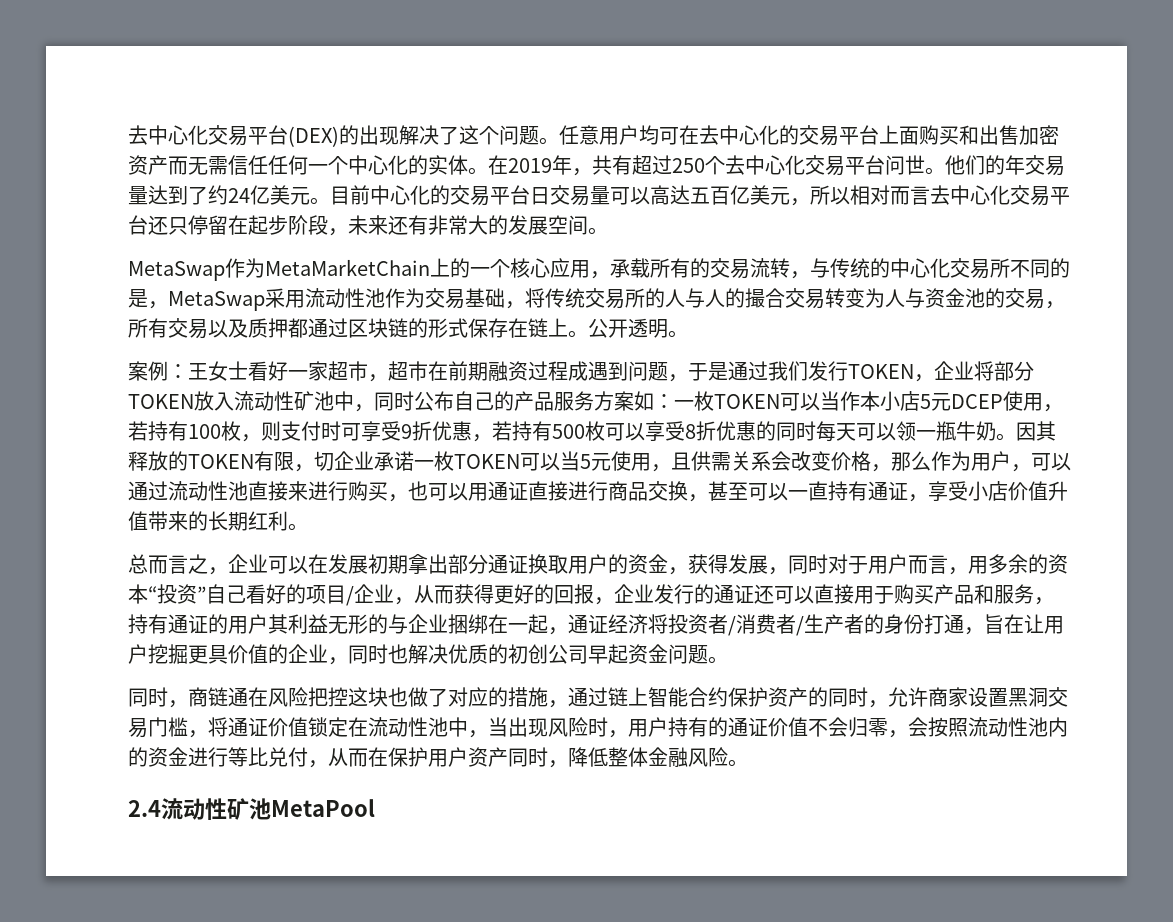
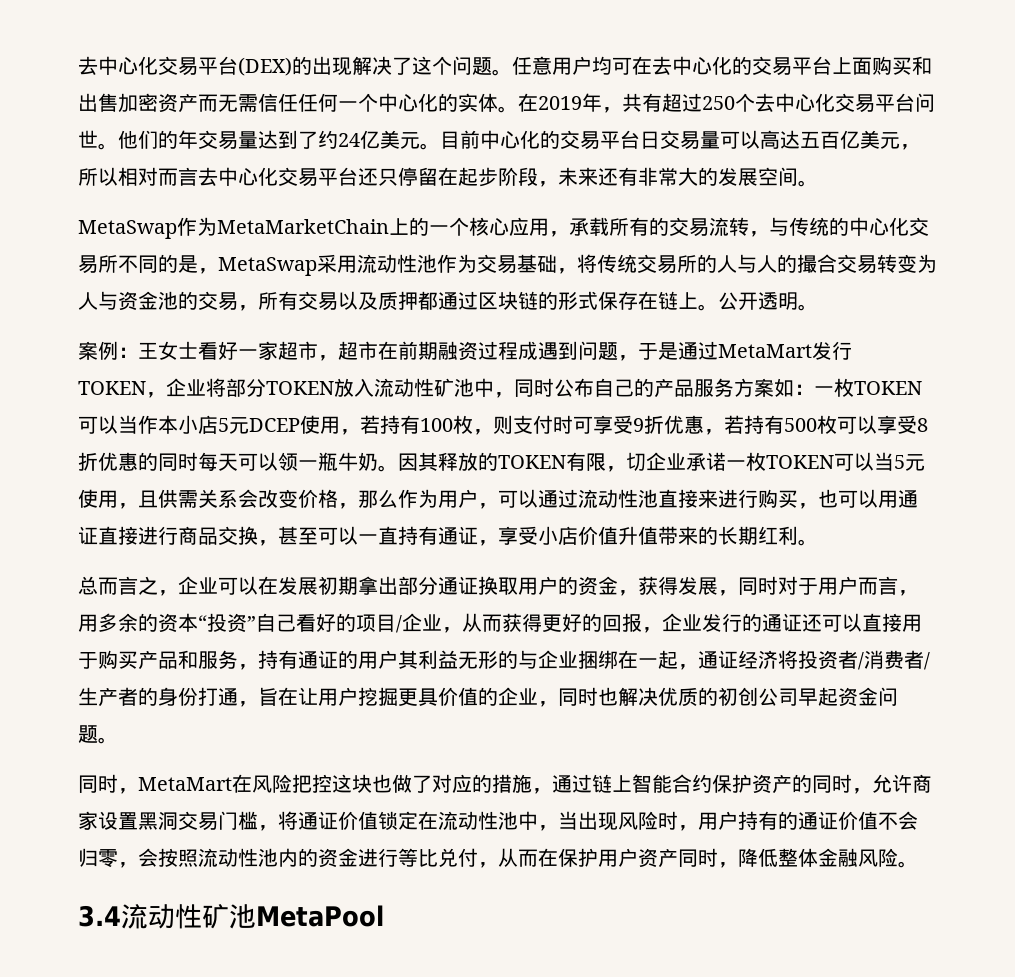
[768,361,808,381] 我们 -> [718,344,812,358] MetaMart
[188,687,248,707] 商链通 -> [138,777,232,791] MetaMart
[128,800,161,817] 2.4 -> [78,905,121,927] 3.4

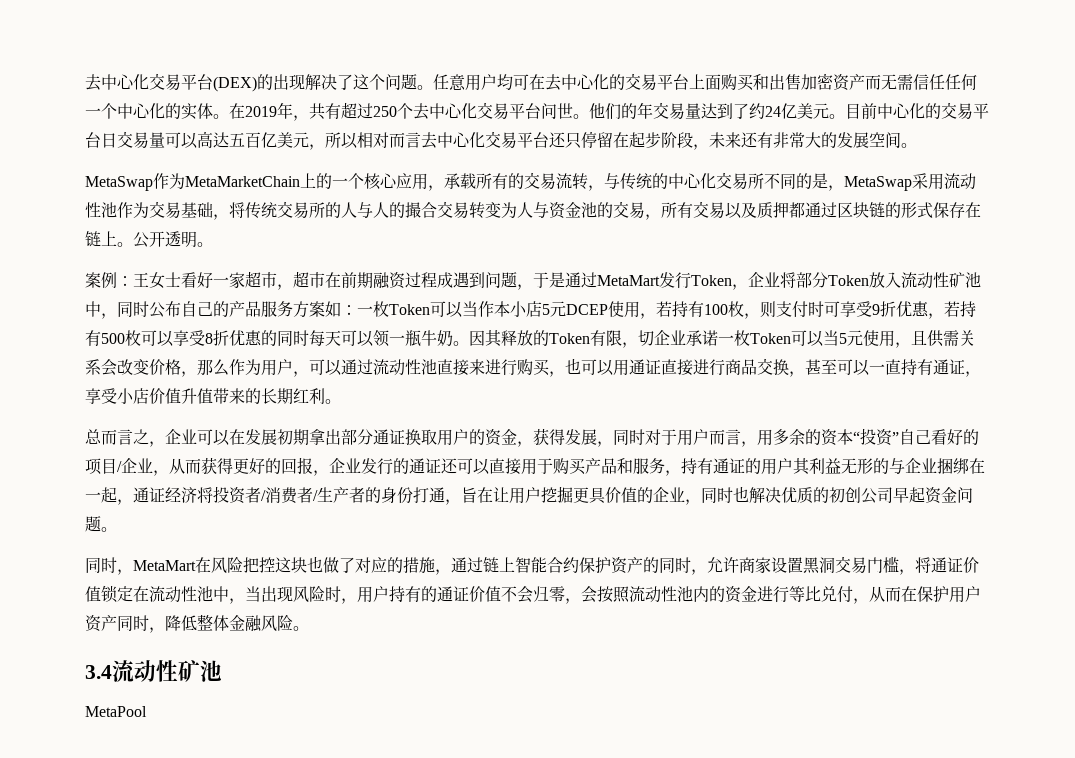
[78,381,146,395] TOKEN -> [691,275,732,286] Token
[266,381,334,395] TOKEN -> [828,275,869,286] Token
[854,381,922,395] TOKEN -> [389,304,430,315] Token
[498,455,566,469] TOKEN -> [549,333,590,344] Token
[766,455,834,469] TOKEN -> [750,333,791,344] Token
(256, 916) none -> (222, 671) //

